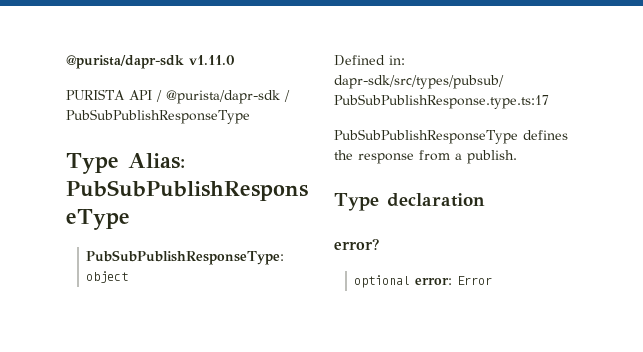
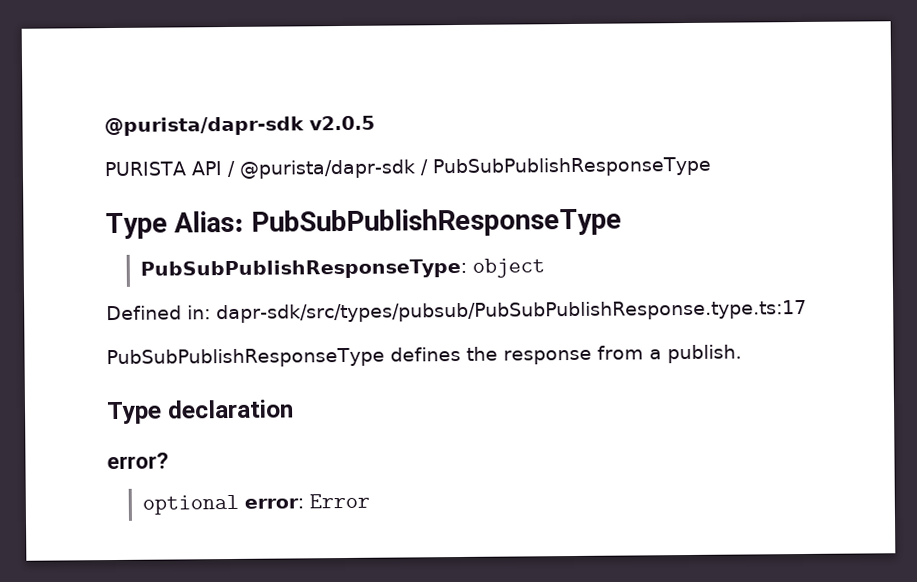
[66,55,235,69] @purista/dapr-sdk v1.11.0 -> [104,115,375,137] @purista/dapr-sdk v2.0.5

